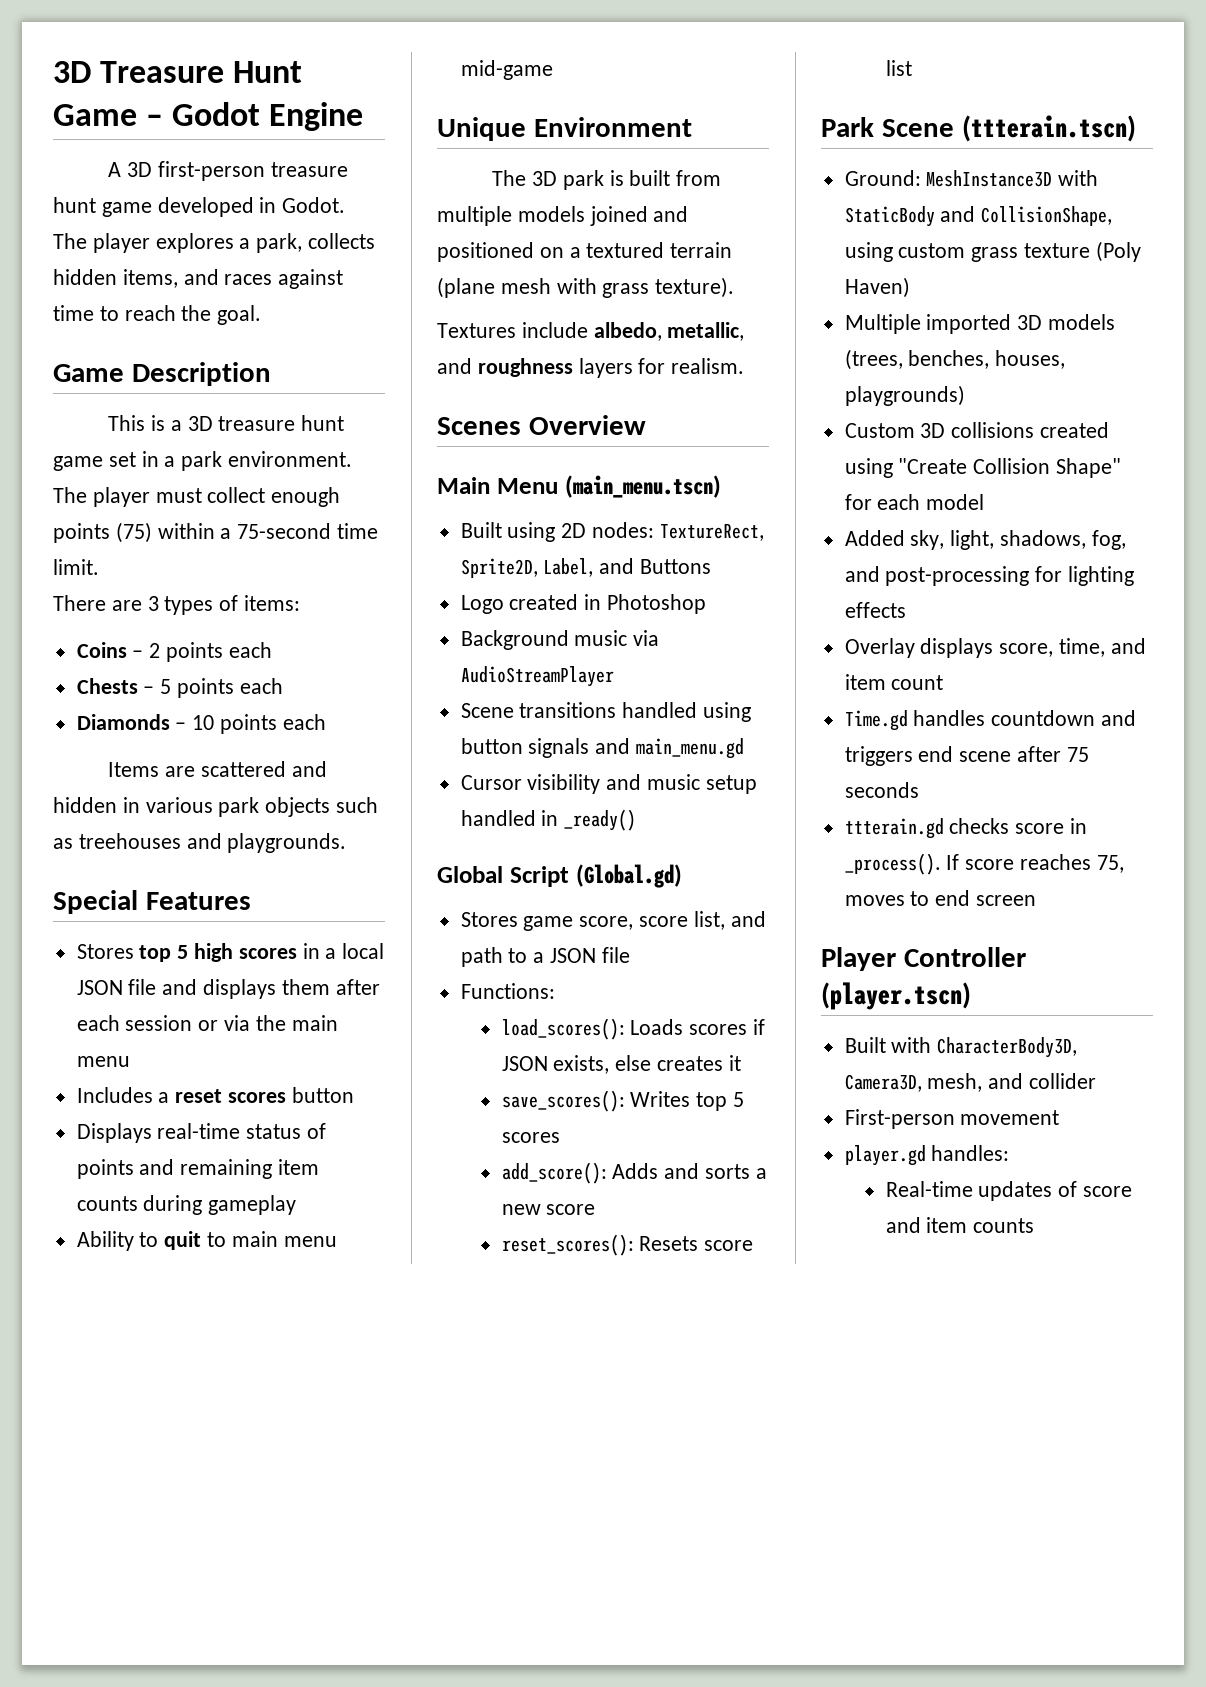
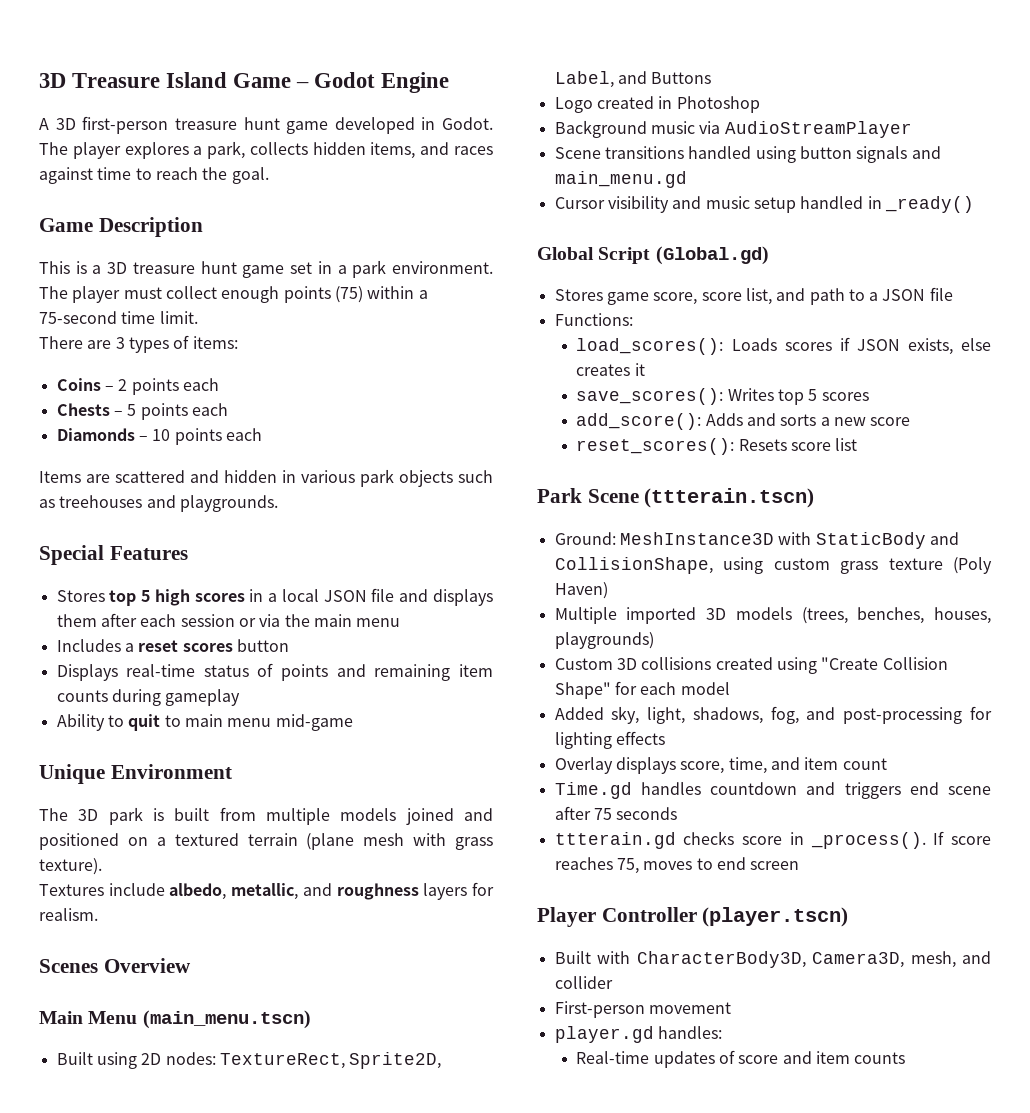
[233,61,303,83] Hunt -> [166,72,228,88] Island

